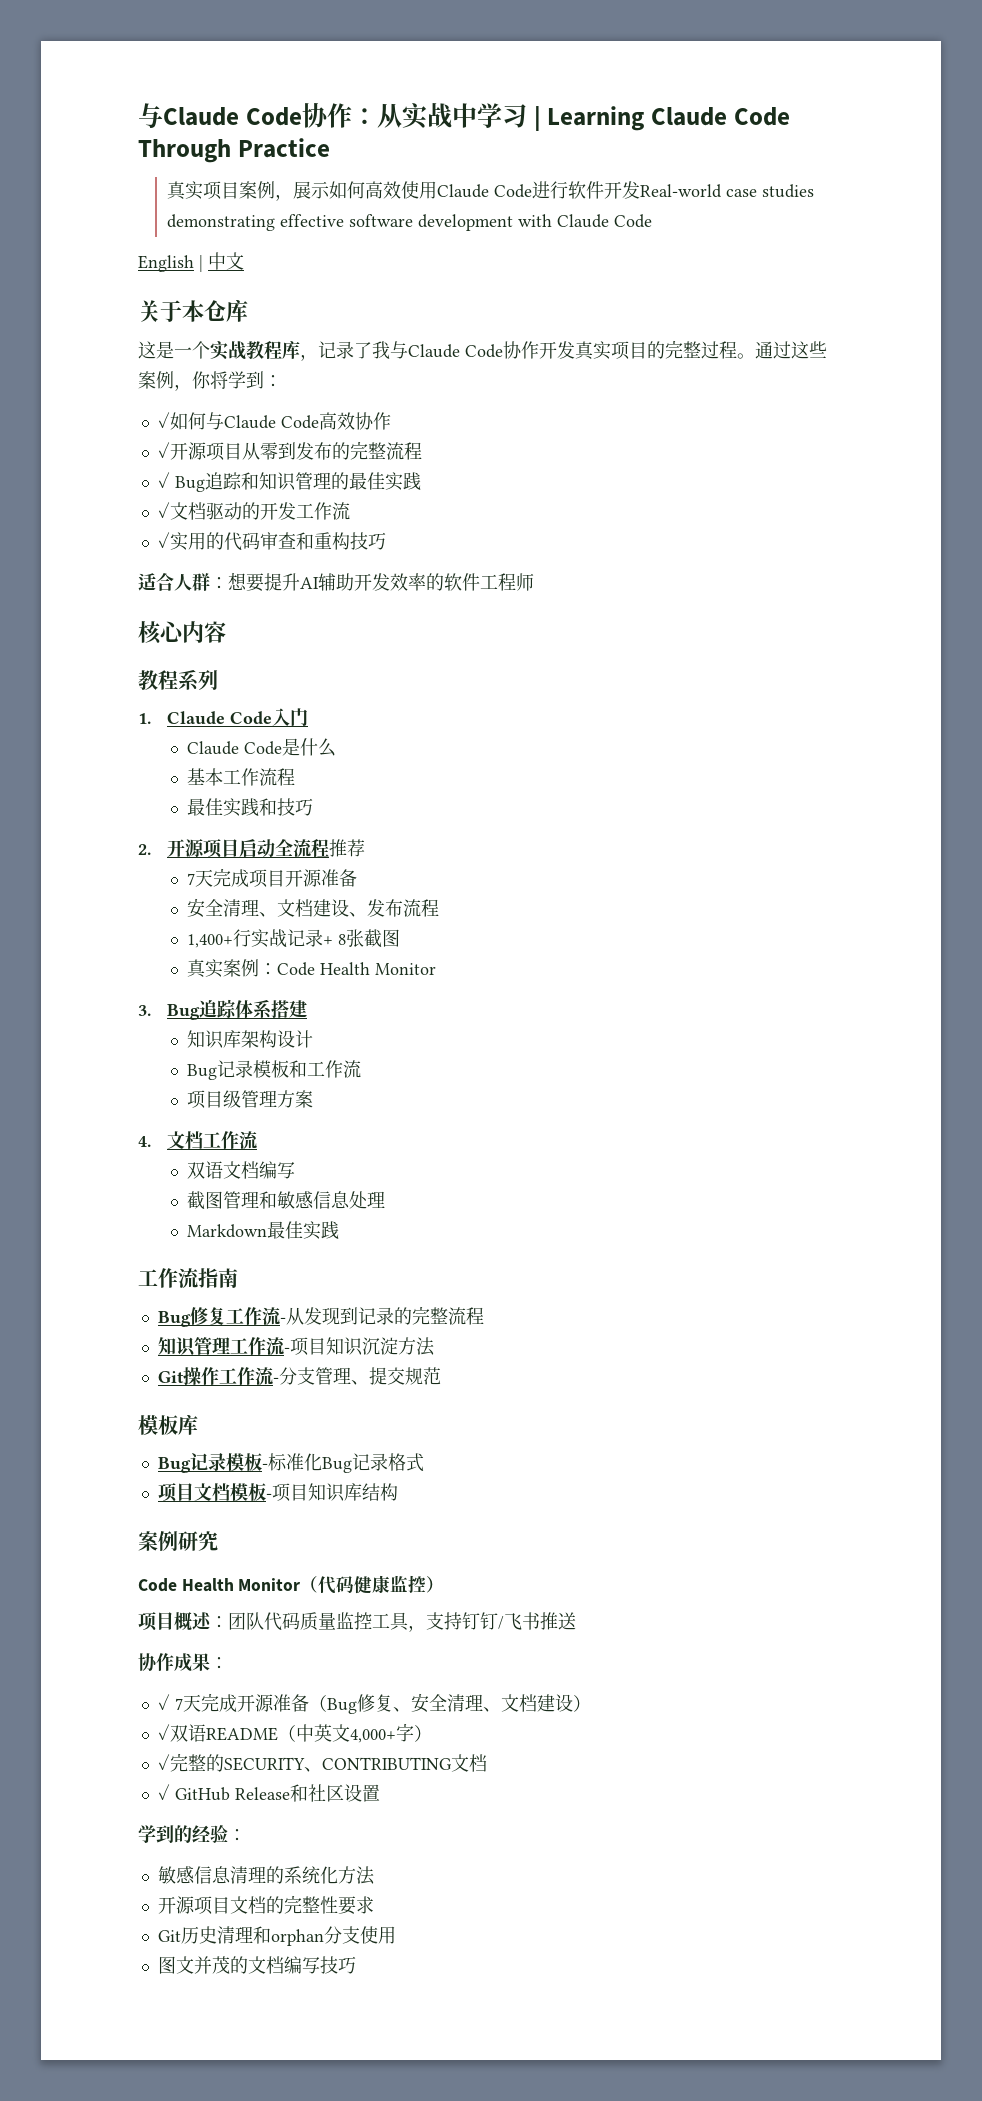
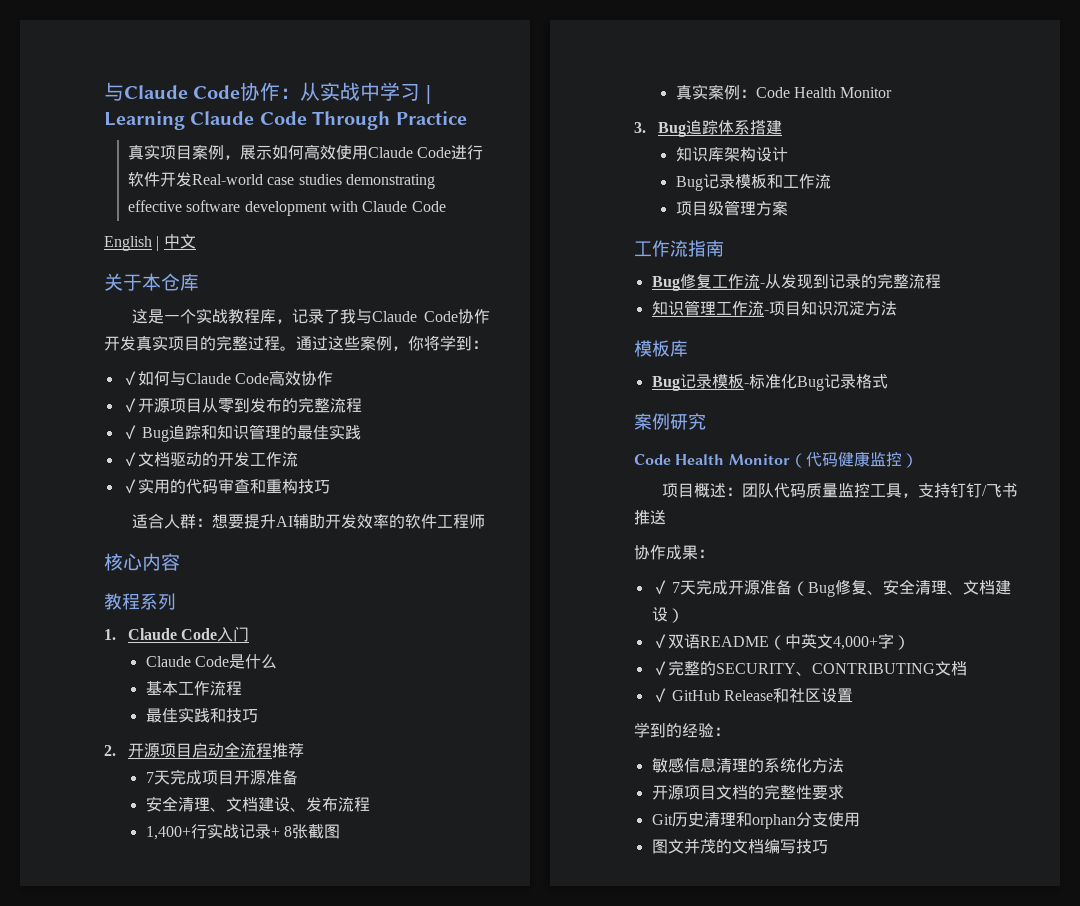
[138,1131,259,1149] [187,1161,296,1179] [187,1191,386,1210] [187,1221,340,1240] // 4.文档工作流 // 双语文档编写 // 截图管理和敏感信息处理 // Markdown最佳实践 -> (788, 208) none
[157,1367,441,1385] // Git操作工作流-分支管理、提交规范 -> (897, 308) none
[157,1483,398,1502] // 项目文档模板-项目知识库结构 -> (888, 381) none

